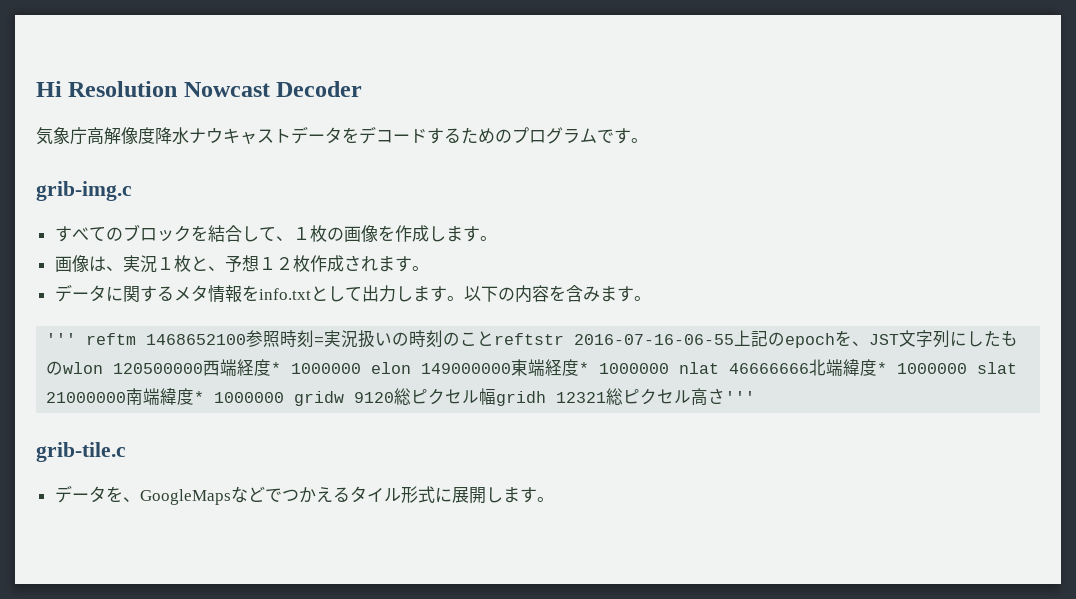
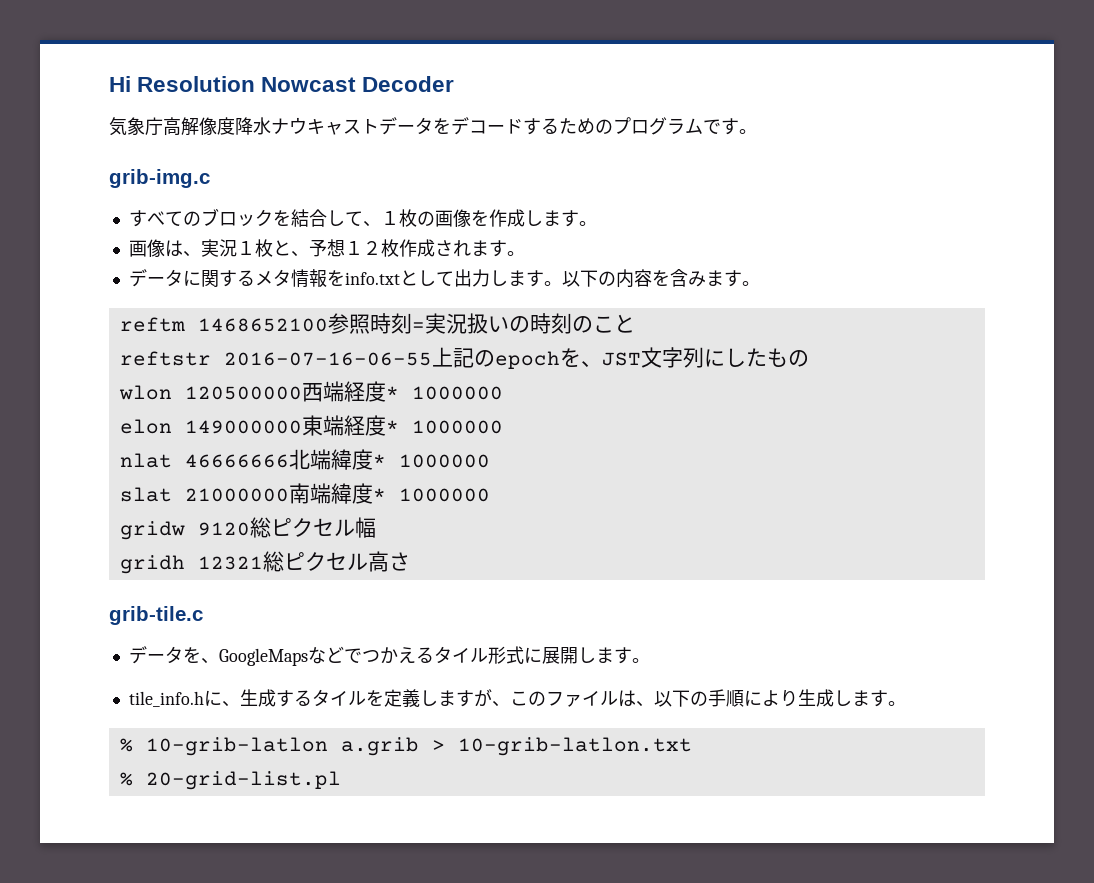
[46,333,77,345] ''' -> (760, 283) none
(495, 338) none -> (635, 323) //
(64, 368) none -> (809, 358) //
(362, 368) none -> (503, 393) //
(670, 368) none -> (503, 427) //
(968, 368) none -> (490, 461) //
(285, 397) none -> (490, 495) //
(497, 396) none -> (376, 527) //
[725,391,756,403] ''' -> (410, 561) none
(554, 499) none -> [128,689,906,707] [119,737,692,756] [119,771,341,790] // tile_info.hに、生成するタイルを定義しますが、このファイルは、以下の手順により生成します。 // % 10-grib-latlon a.grib > 10-grib-latlon.txt // % 20-grid-list.pl

